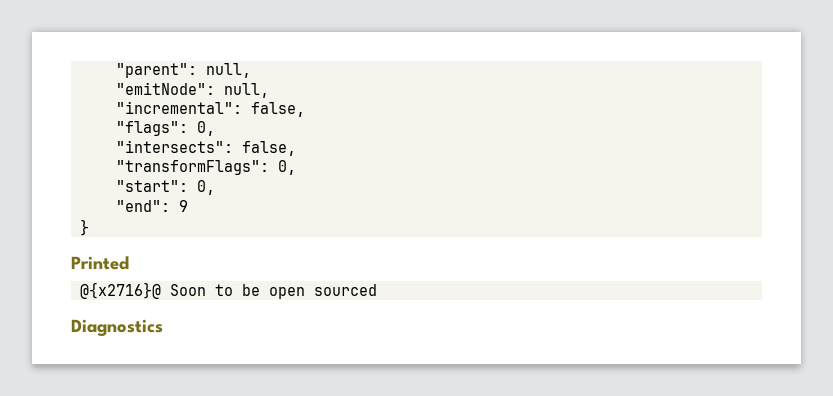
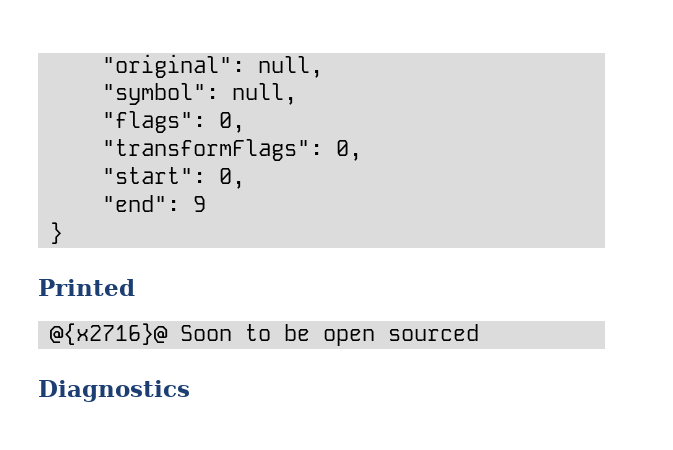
[116,63,251,78] [116,82,269,98] [116,101,305,117] "parent": null, // "emitNode": null, // "incremental": false, -> [102,54,324,78] [102,83,298,105] "original": null, // "symbol": null,
[116,140,296,156] // "intersects": false, -> (246, 122) none

